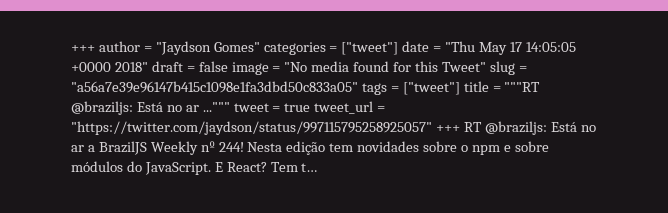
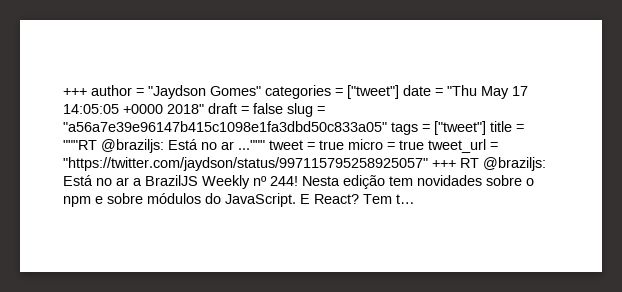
[231,61,486,75] image = "No media found for this Tweet" -> (283, 108) none
(311, 107) none -> [348,139,424,150] micro = true

